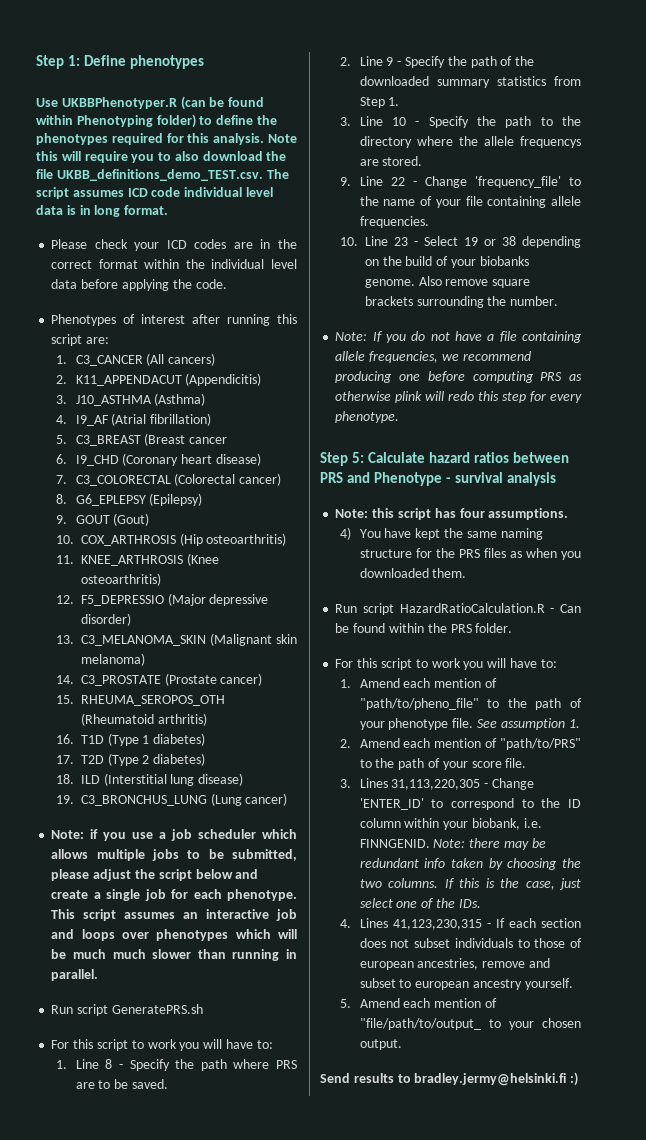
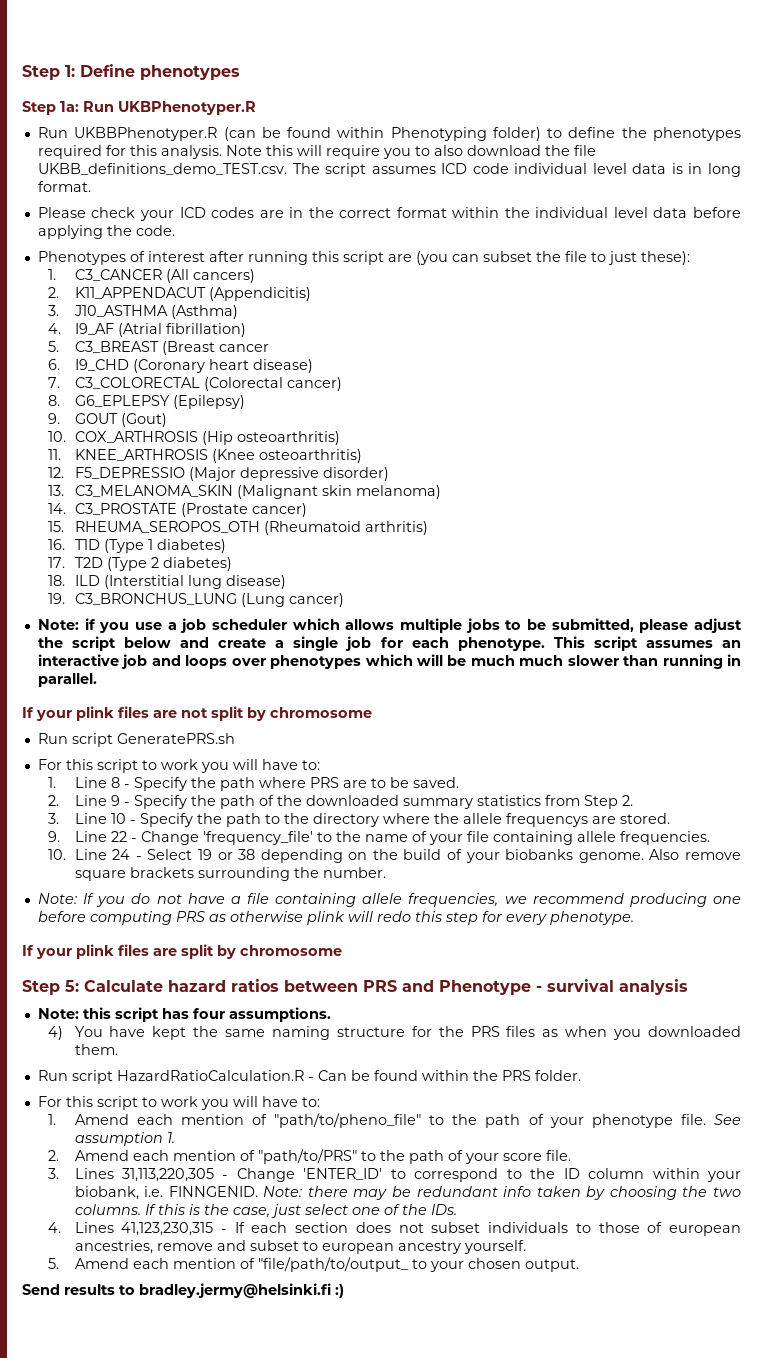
[36,98,58,107] Use -> [22,101,256,115] [37,127,68,138] Step 1a: Run UKBPhenotyper.R // Run
[86,337,110,344] are: -> [387,251,690,265] are (you can subset the file to just these):
(99, 975) none -> [22,706,372,721] // If your plink files are not split by chromosome
[388,97,400,106] 1. -> [621,795,633,806] 2.
[393,237,408,246] 23 -> [112,849,131,860] 24
(400, 417) none -> [22,944,342,959] // If your plink files are split by chromosome

